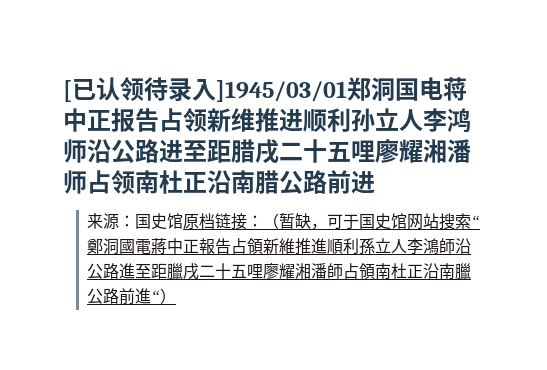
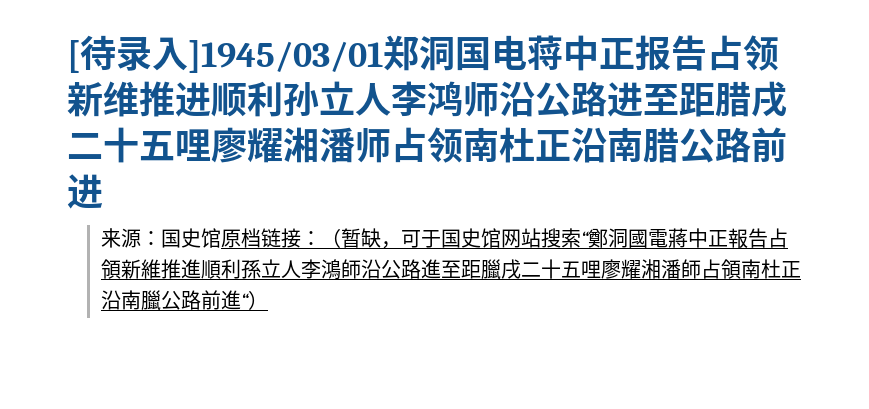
[72,77,144,101] 已认领 -> (80, 56) none

